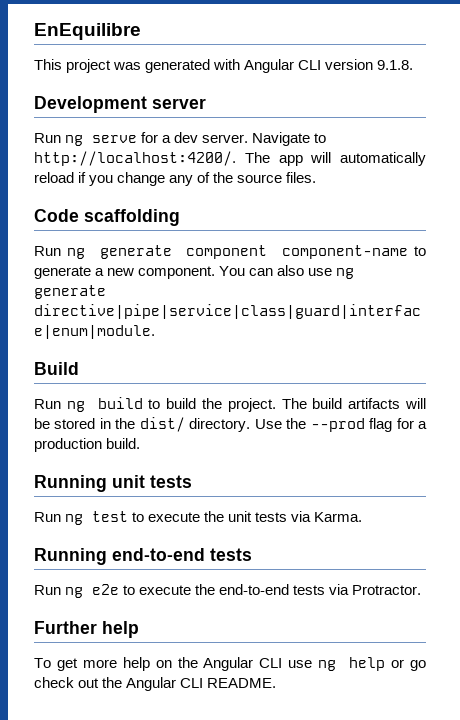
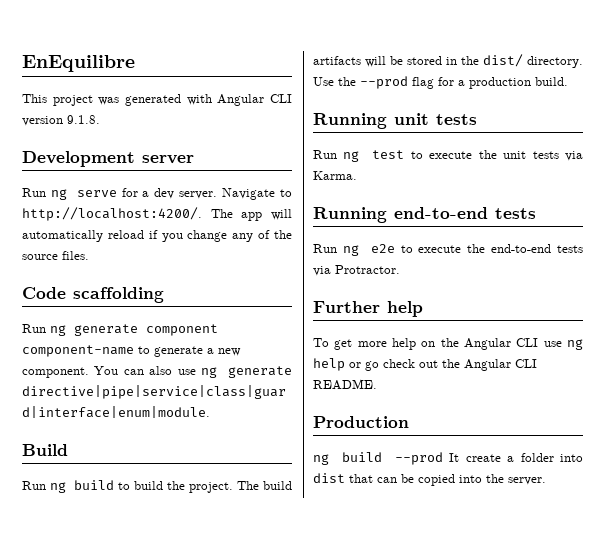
(277, 683) none -> [313,416,409,428] [313,452,583,465] [313,473,546,486] // Production // ng build --prod It create a folder into dist that can be copied into the server.

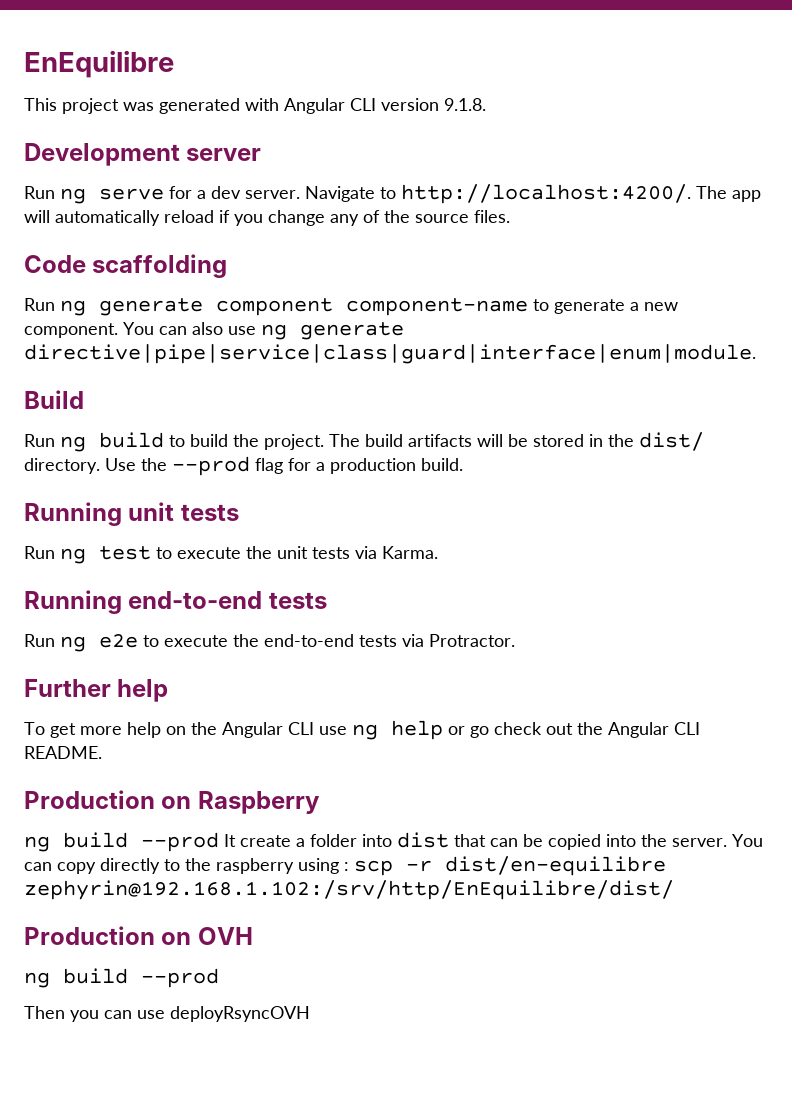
(409, 422) none -> [161,791,320,814] on Raspberry
(546, 481) none -> [732,834,763,847] [24,856,666,876] [24,880,674,900] [24,926,253,945] [24,968,219,988] [24,1006,310,1022] You can copy directly to the raspberry using : scp -r dist/en-equilibre zephyrin@192.168.1.102:/srv/http/EnEquilibre/dist/ // Production on OVH // ng build --prod // Then you can use deployRsyncOVH

